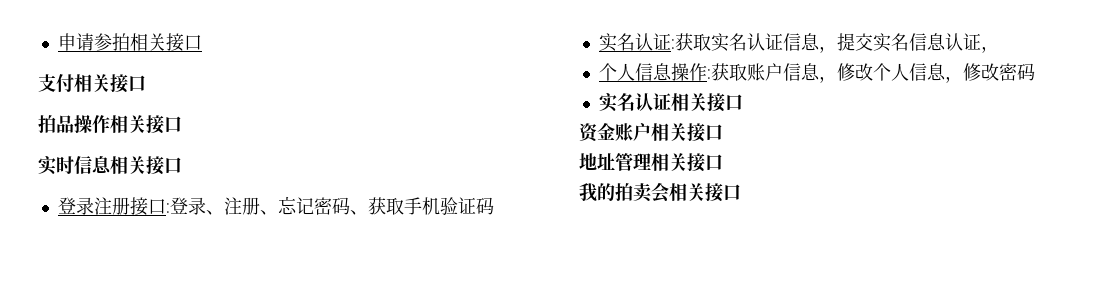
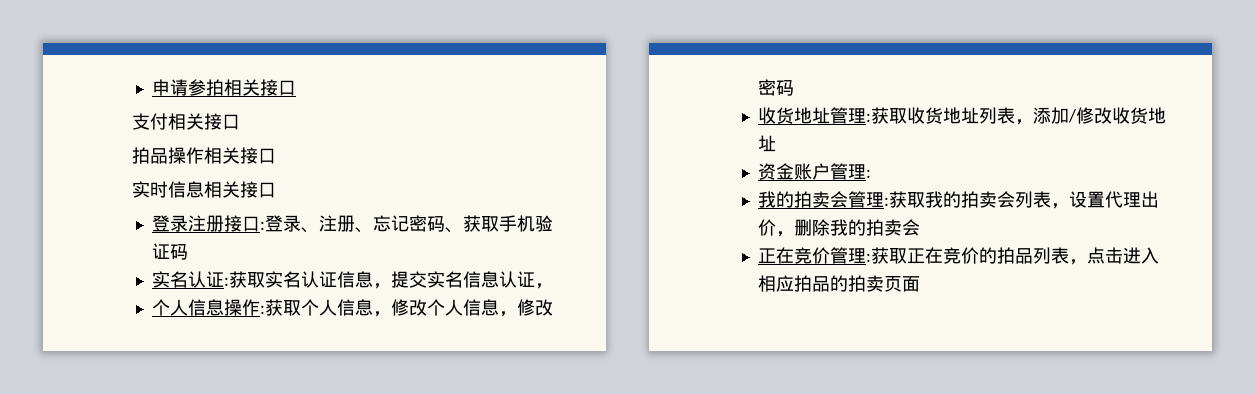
[746,63,783,81] 账户 -> [300,299,337,316] 个人
[598,93,743,112] [579,123,723,142] [579,153,723,172] [579,182,741,203] 实名认证相关接口 // 资金账户相关接口 // 地址管理相关接口 // 我的拍卖会相关接口 -> [757,107,1166,125] [757,135,776,152] [757,163,871,180] [757,191,1159,209] [757,219,920,237] [757,247,1159,265] [757,275,920,292] 收货地址管理:获取收货地址列表，添加/修改收货地址 // 资金账户管理: // 我的拍卖会管理:获取我的拍卖会列表，设置代理出价，删除我的拍卖会 // 正在竞价管理:获取正在竞价的拍品列表，点击进入相应拍品的拍卖页面

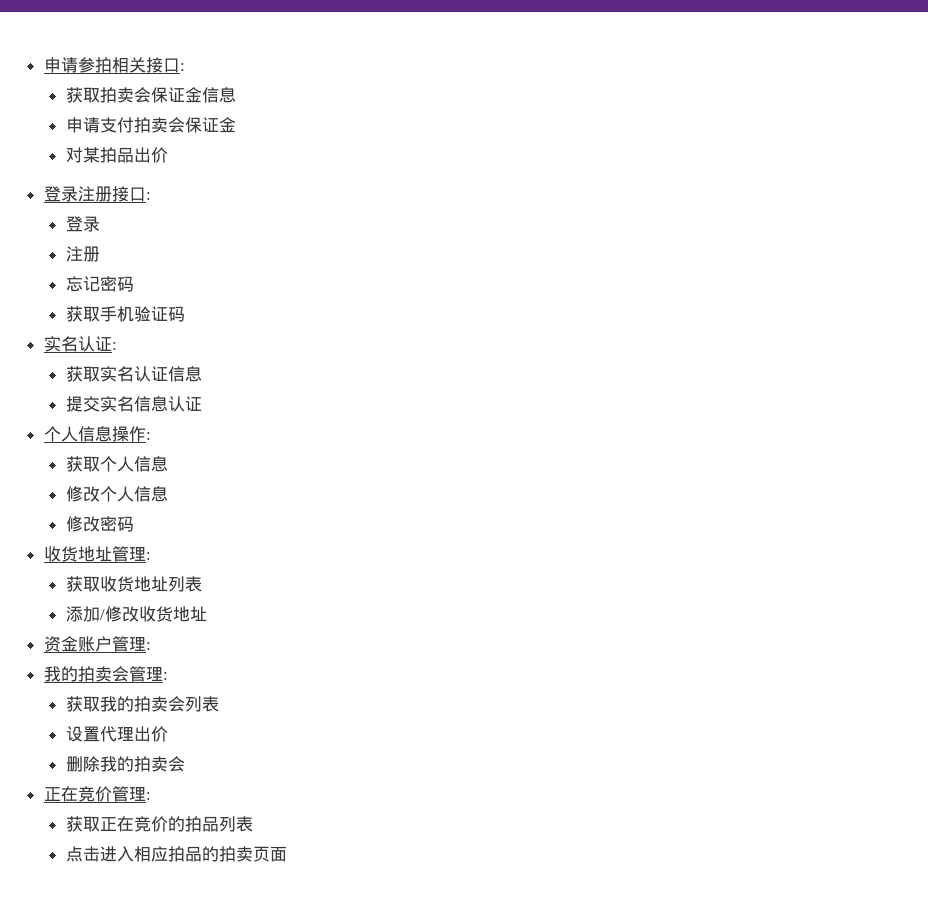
[132,113,240,130] [132,147,276,164] [132,181,276,198] // 支付相关接口 // 拍品操作相关接口 // 实时信息相关接口 -> [179,63,185,71] [65,87,236,103] [65,117,236,133] [65,147,168,163] : // 获取拍卖会保证金信息 // 申请支付拍卖会保证金 // 对某拍品出价
[264,215,373,233] 登录、注册、 -> [65,216,100,232] [65,246,100,262] // 登录 // 注册 //
[444,227,463,233] 、 -> (134, 284) //
(229, 281) none -> (117, 346) //
[372,283,391,289] ， -> (202, 374) //
[534,283,553,289] ， -> (202, 403) none
(265, 309) none -> (151, 436) //
[372,311,391,317] ， -> (168, 464) //
[498,311,517,317] ， -> (168, 494) //
(871, 117) none -> (151, 556) //
[1014,119,1033,125] ， -> (202, 584) //
(889, 201) none -> (168, 676) //
[1050,203,1069,209] ， -> (219, 704) //
[775,231,794,237] ， -> (168, 734) //
(871, 257) none -> (151, 796) //
[1068,259,1087,265] ， -> (253, 824) //

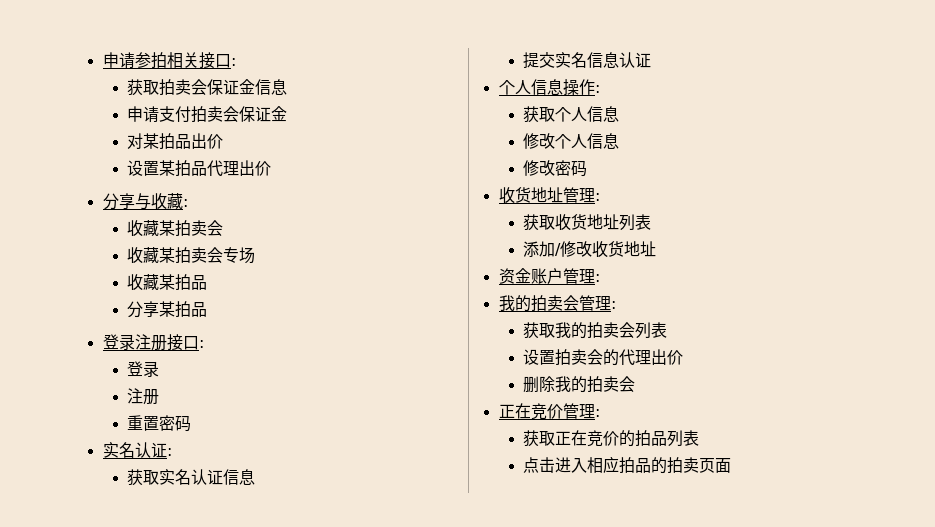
(168, 155) none -> [127,160,272,177] [102,193,188,210] [127,220,224,237] [127,247,256,264] [127,274,208,291] [127,301,208,318] // 设置某拍品代理出价 // 分享与收藏: // 收藏某拍卖会 // 收藏某拍卖会专场 // 收藏某拍品 // 分享某拍品
[65,276,134,292] [65,306,185,322] 忘记密码 // 获取手机验证码 -> [127,415,192,432] 重置密码
(100, 734) none -> [555,349,620,366] 拍卖会的

